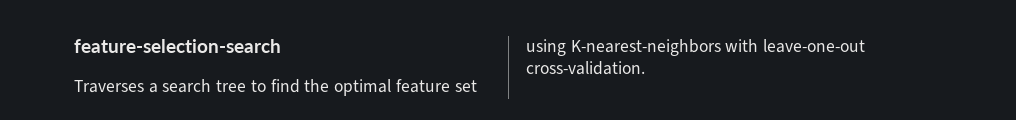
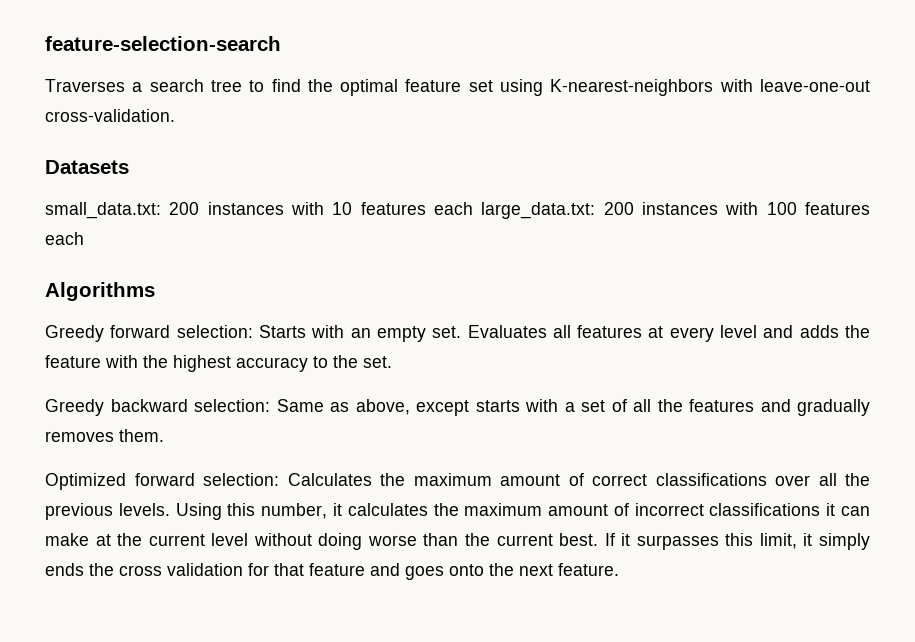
(645, 68) none -> [45,160,129,174] [45,202,871,219] [45,232,84,245] [45,282,155,301] [45,325,870,342] [45,355,392,372] [45,399,870,416] [45,429,164,442] [45,473,870,490] [45,503,871,520] [45,533,870,550] [45,563,619,580] // Datasets // small_data.txt: 200 instances with 10 features each large_data.txt: 200 instances with 100 features each // Algorithms // Greedy forward selection: Starts with an empty set. Evaluates all features at every level and adds the feature with the highest accuracy to the set. // Greedy backward selection: Same as above, except starts with a set of all the features and gradually removes them. // Optimized forward selection: Calculates the maximum amount of correct classifications over all the previous levels. Using this number, it calculates the maximum amount of incorrect classifications it can make at the current level without doing worse than the current best. If it surpasses this limit, it simply ends the cross validation for that feature and goes onto the next feature.

